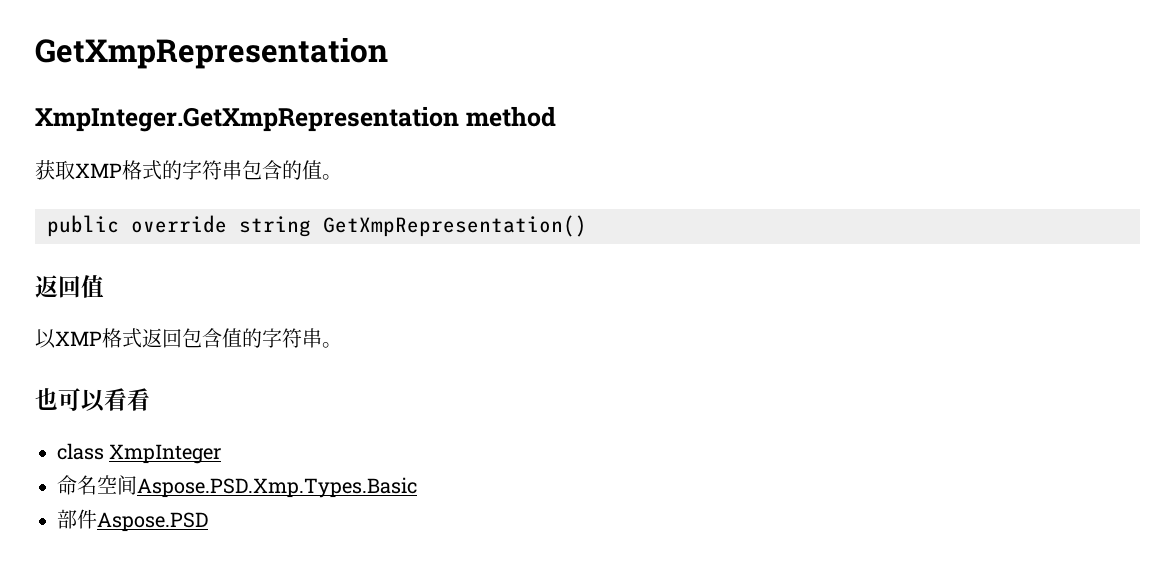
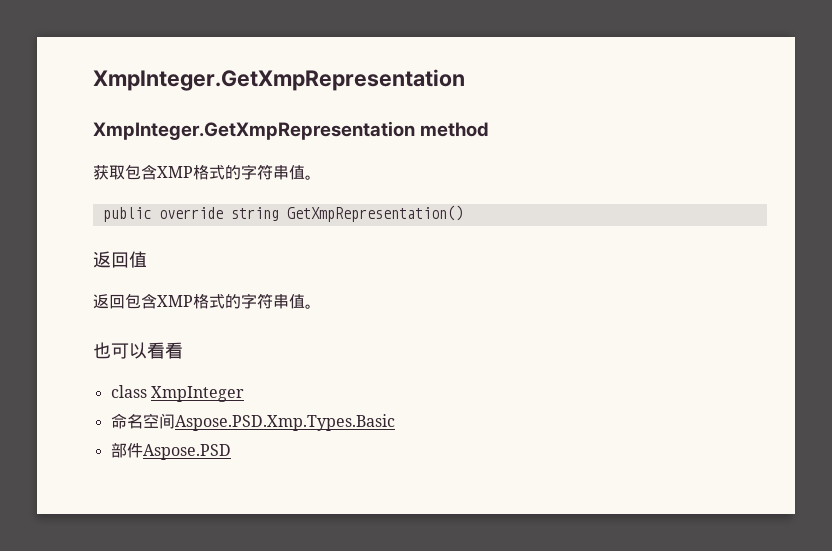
[35,38,388,69] GetXmpRepresentation -> [93,69,465,91] XmpInteger.GetXmpRepresentation
[75,160,302,180] XMP格式的字符串包含的 -> [125,164,289,180] 包含XMP格式的字符串
[35,328,322,349] 以XMP格式返回包含值的字符串 -> [93,293,305,309] 返回包含XMP格式的字符串值

